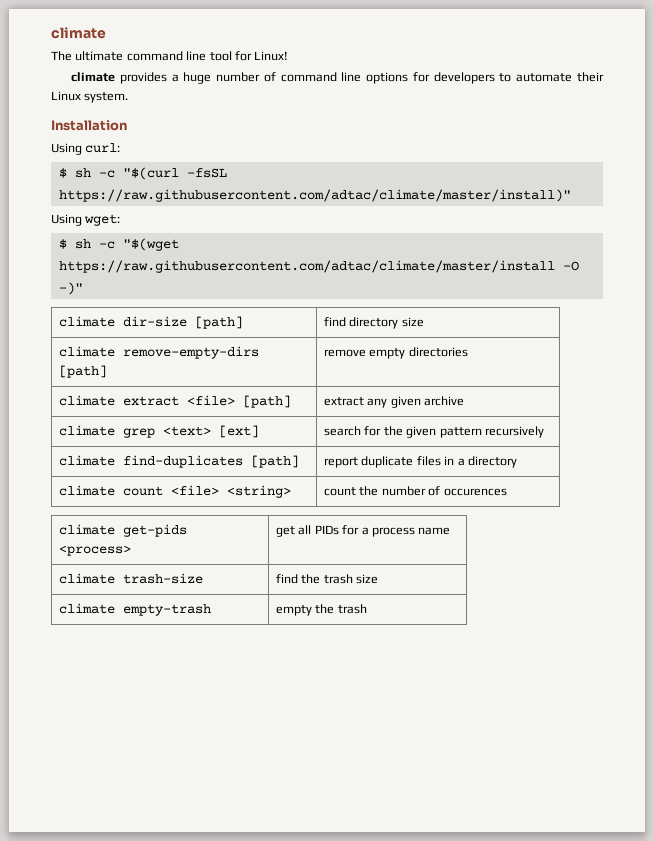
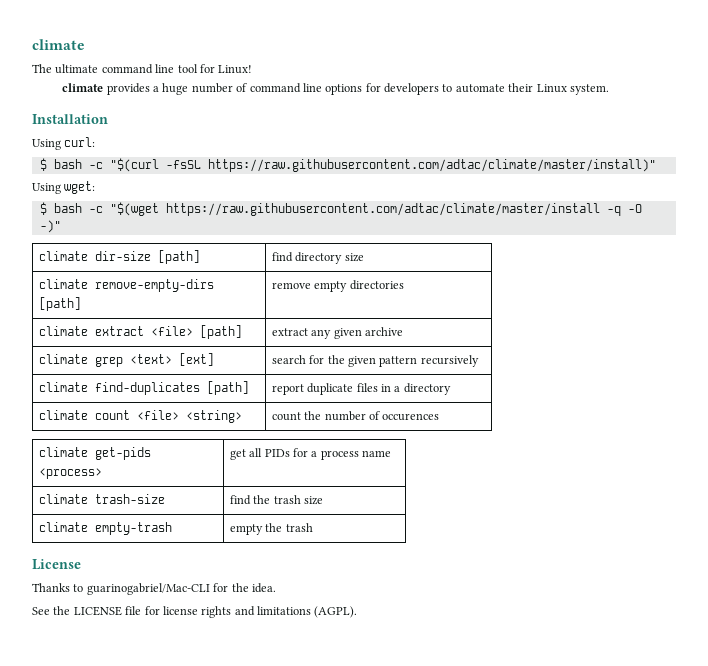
[74,168,91,178] sh -> [53,159,82,169] bash
[74,239,91,249] sh -> [53,203,82,213] bash
(555, 266) none -> [606,206,621,216] -q
(367, 609) none -> [32,559,81,570] [32,583,276,595] [32,606,358,618] // License // Thanks to guarinogabriel/Mac-CLI for the idea. // See the LICENSE file for license rights and limitations (AGPL).

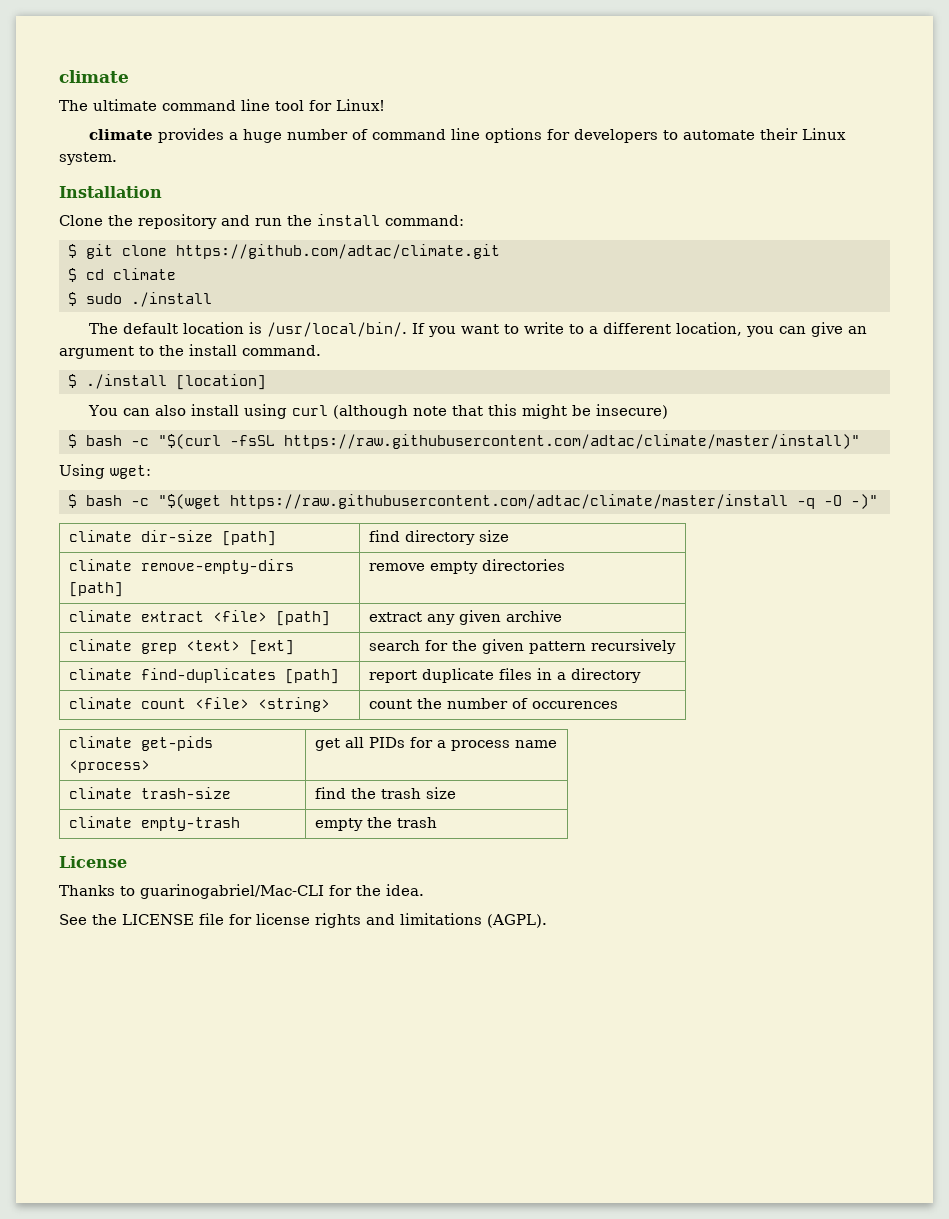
[32,137,96,150] Using curl: -> [59,214,464,229] [67,244,500,259] [67,268,176,282] [67,292,212,307] [89,322,868,337] [59,344,321,359] [67,374,266,390] [88,404,669,419] Clone the repository and run the install command: // $ git clone https://github.com/adtac/climate.git // $ cd climate // $ sudo ./install // The default location is /usr/local/bin/. If you want to write to a different location, you can give an argument to the install command. // $ ./install [location] // You can also install using curl (although note that this might be insecure)

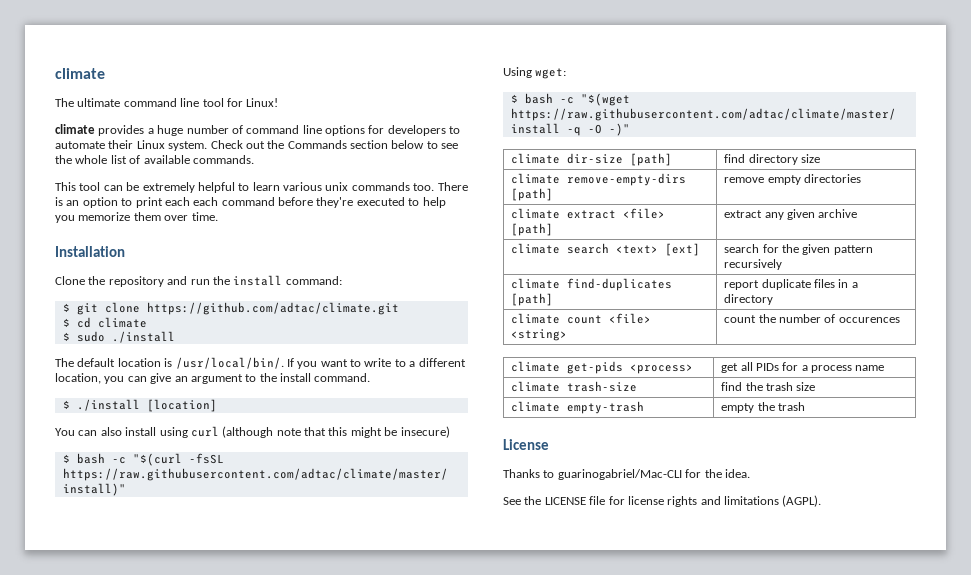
(117, 158) none -> [210,140,459,149] [55,155,254,164] [55,182,468,193] [55,197,446,208] [55,212,218,223] Check out the Commands section below to see the whole list of available commands. // This tool can be extremely helpful to learn various unix commands too. There is an option to print each each command before they're executed to help you memorize them over time.
[140,643,177,654] grep -> [567,243,610,254] search

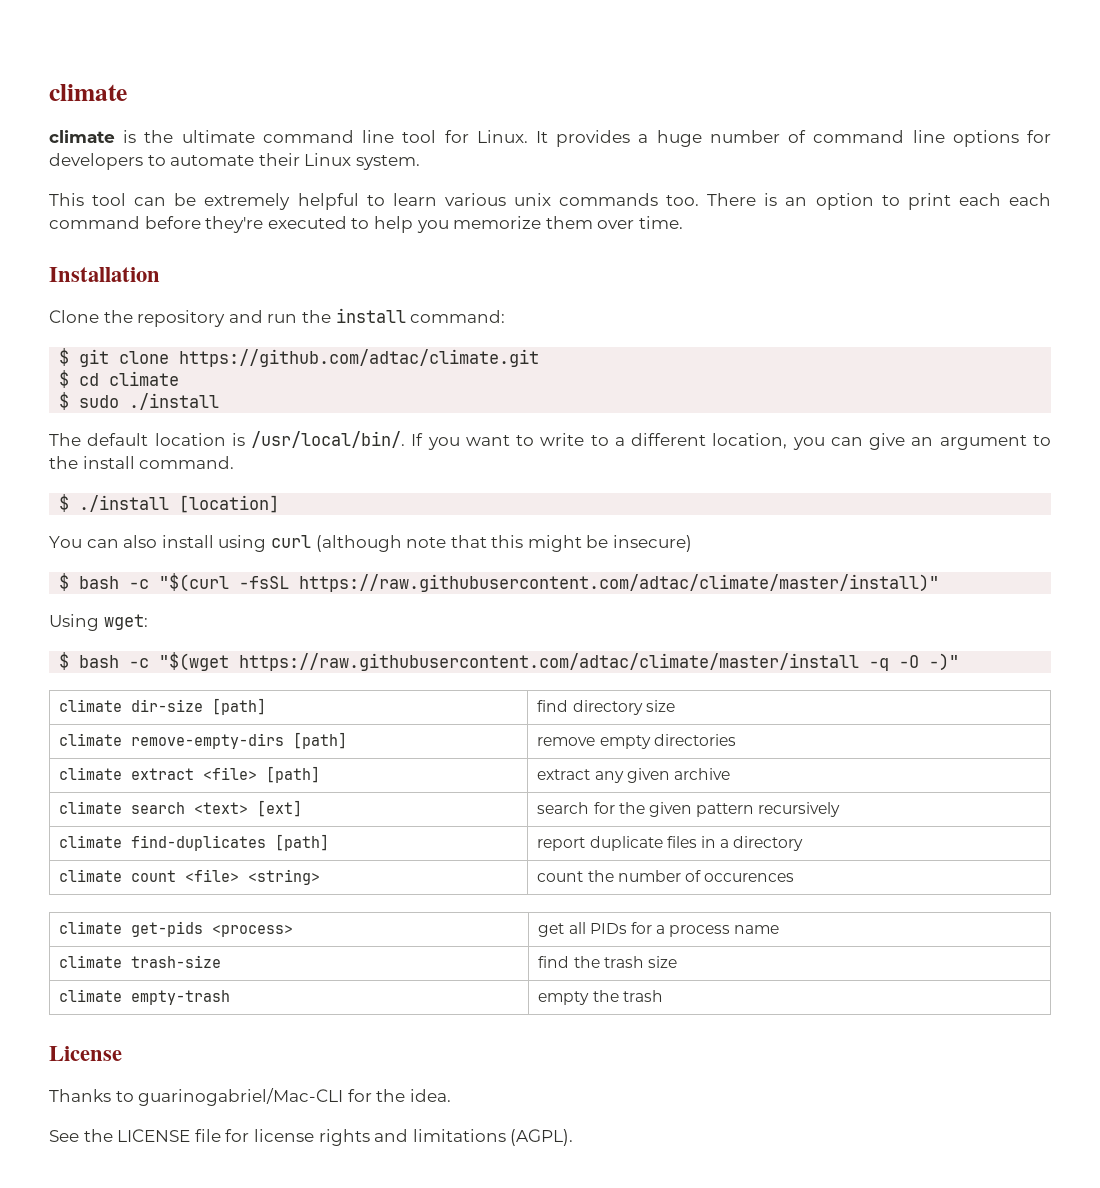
[55,68,105,79] [55,98,74,107] climate // The -> [49,84,127,101] [49,130,174,143] climate // climate is the
[246,98,279,107] [55,124,95,134] Linux! // climate -> [476,130,548,143] Linux. It
[210,140,459,149] [55,155,254,164] Check out the Commands section below to see the whole list of available commands. -> (420, 162) none

